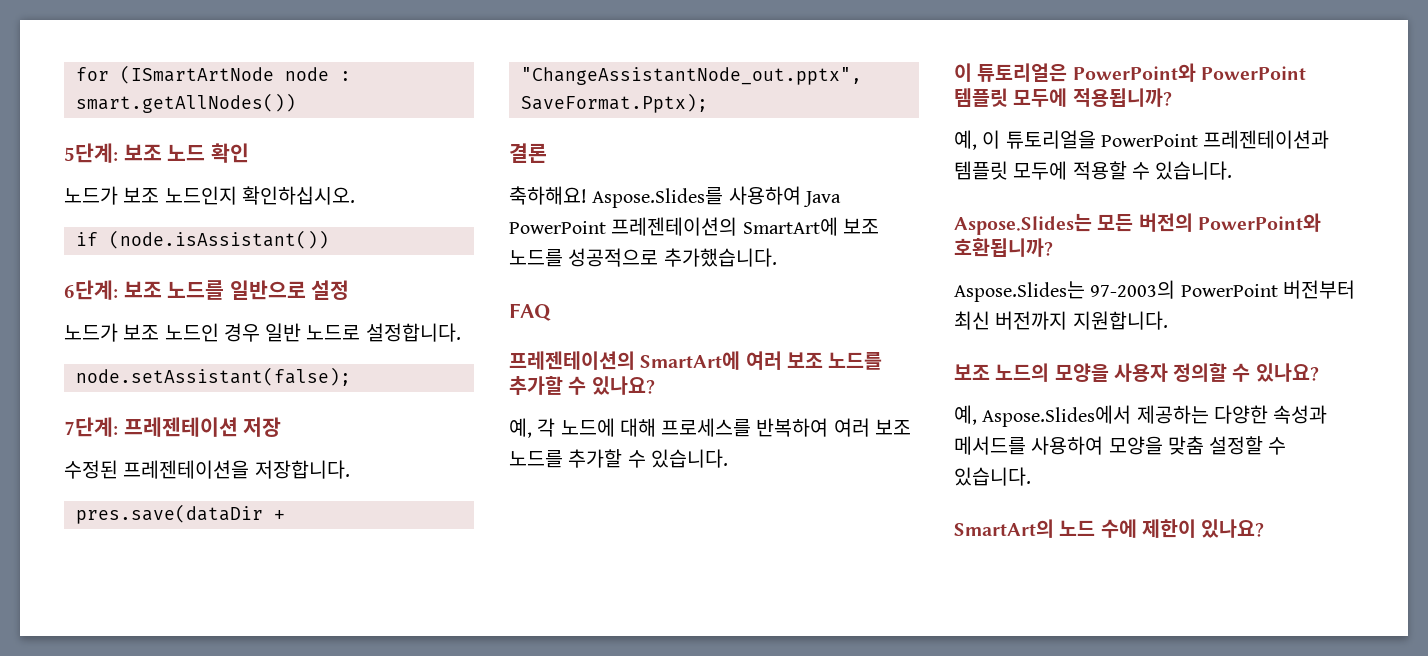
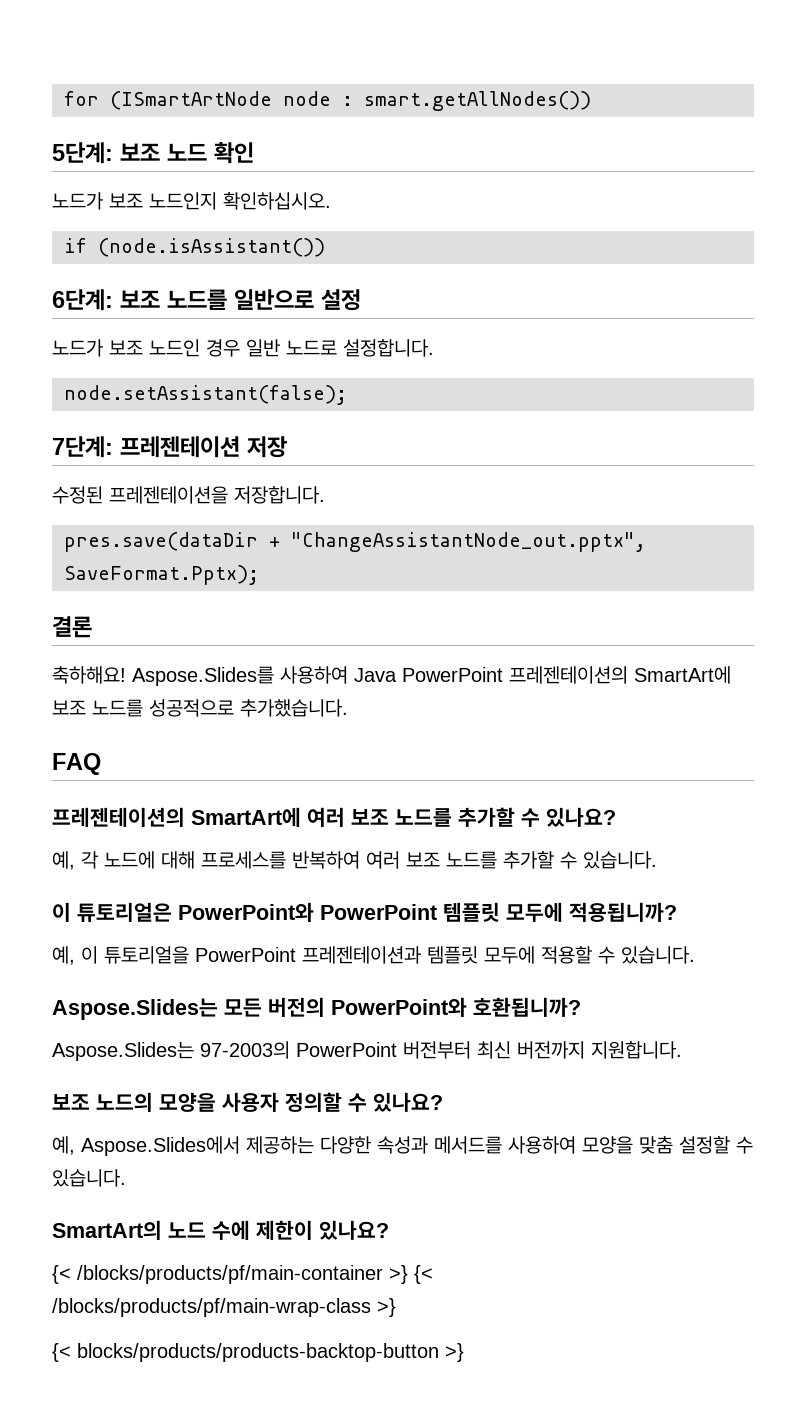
(1265, 528) none -> [52,1265,433,1284] [52,1298,396,1317] [52,1343,464,1362] // {< /blocks/products/pf/main-container >} {< /blocks/products/pf/main-wrap-class >} // {< blocks/products/products-backtop-button >}

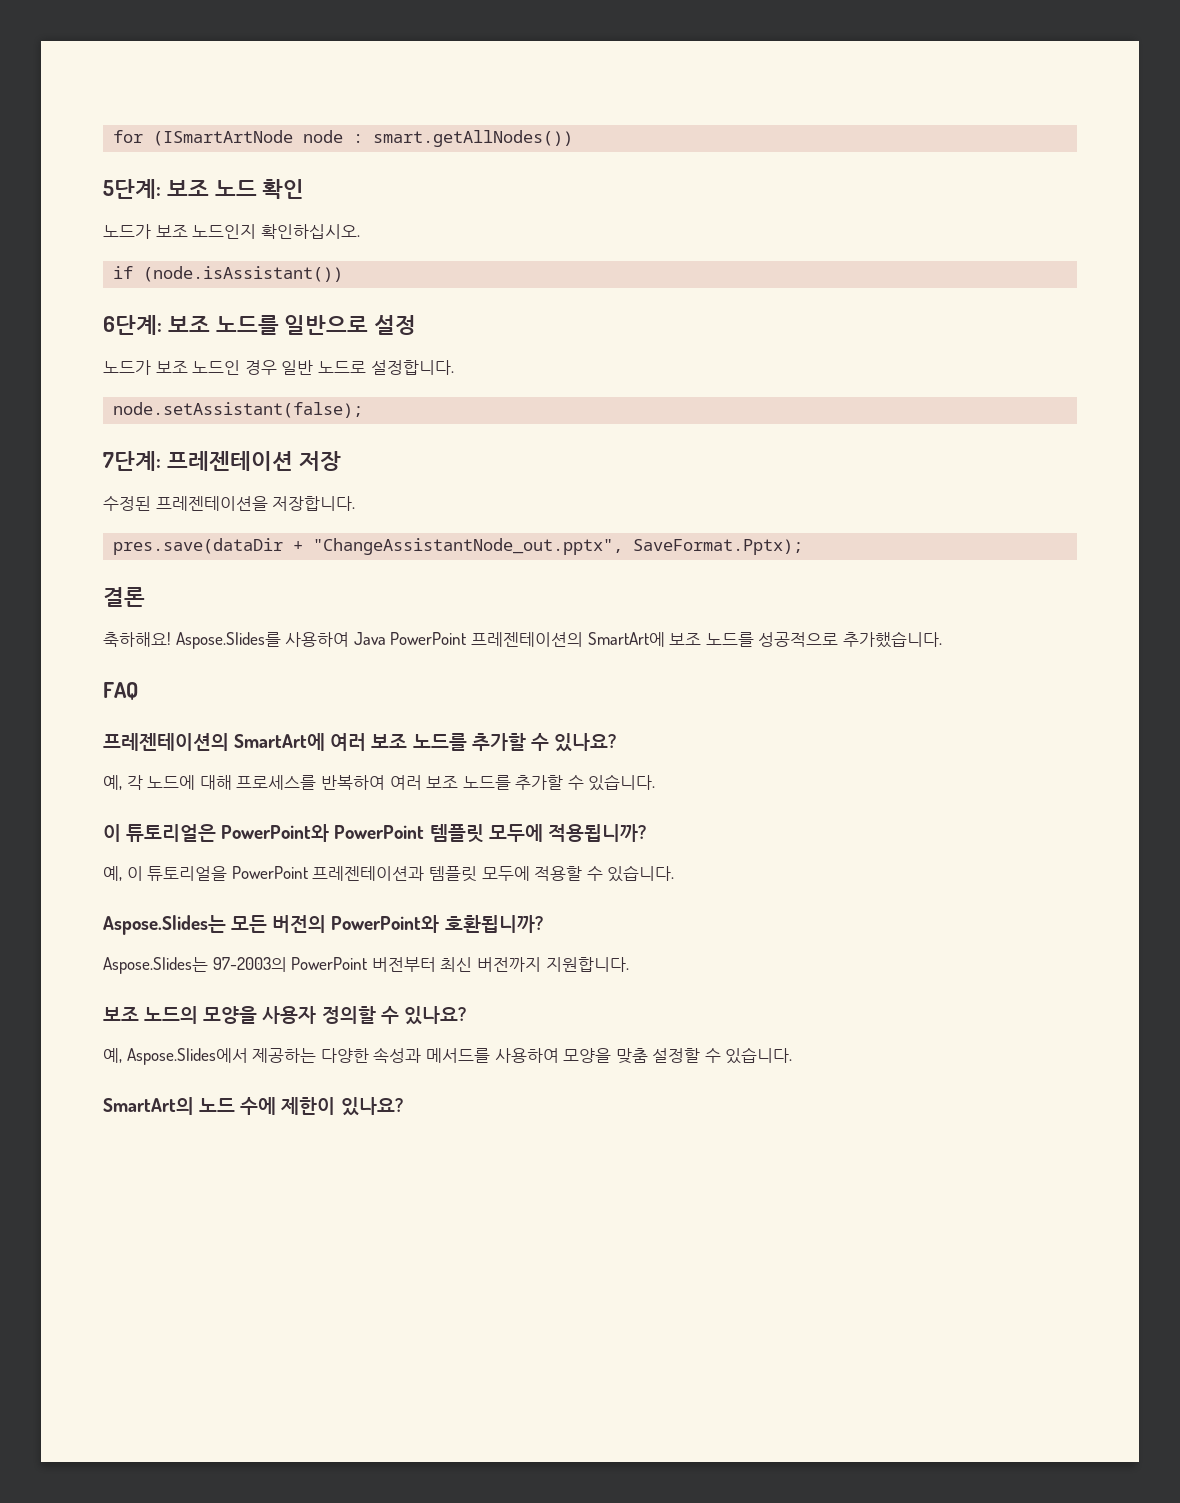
[52,1265,433,1284] [52,1298,396,1317] [52,1343,464,1362] // {< /blocks/products/pf/main-container >} {< /blocks/products/pf/main-wrap-class >} // {< blocks/products/products-backtop-button >} -> (403, 1106) none

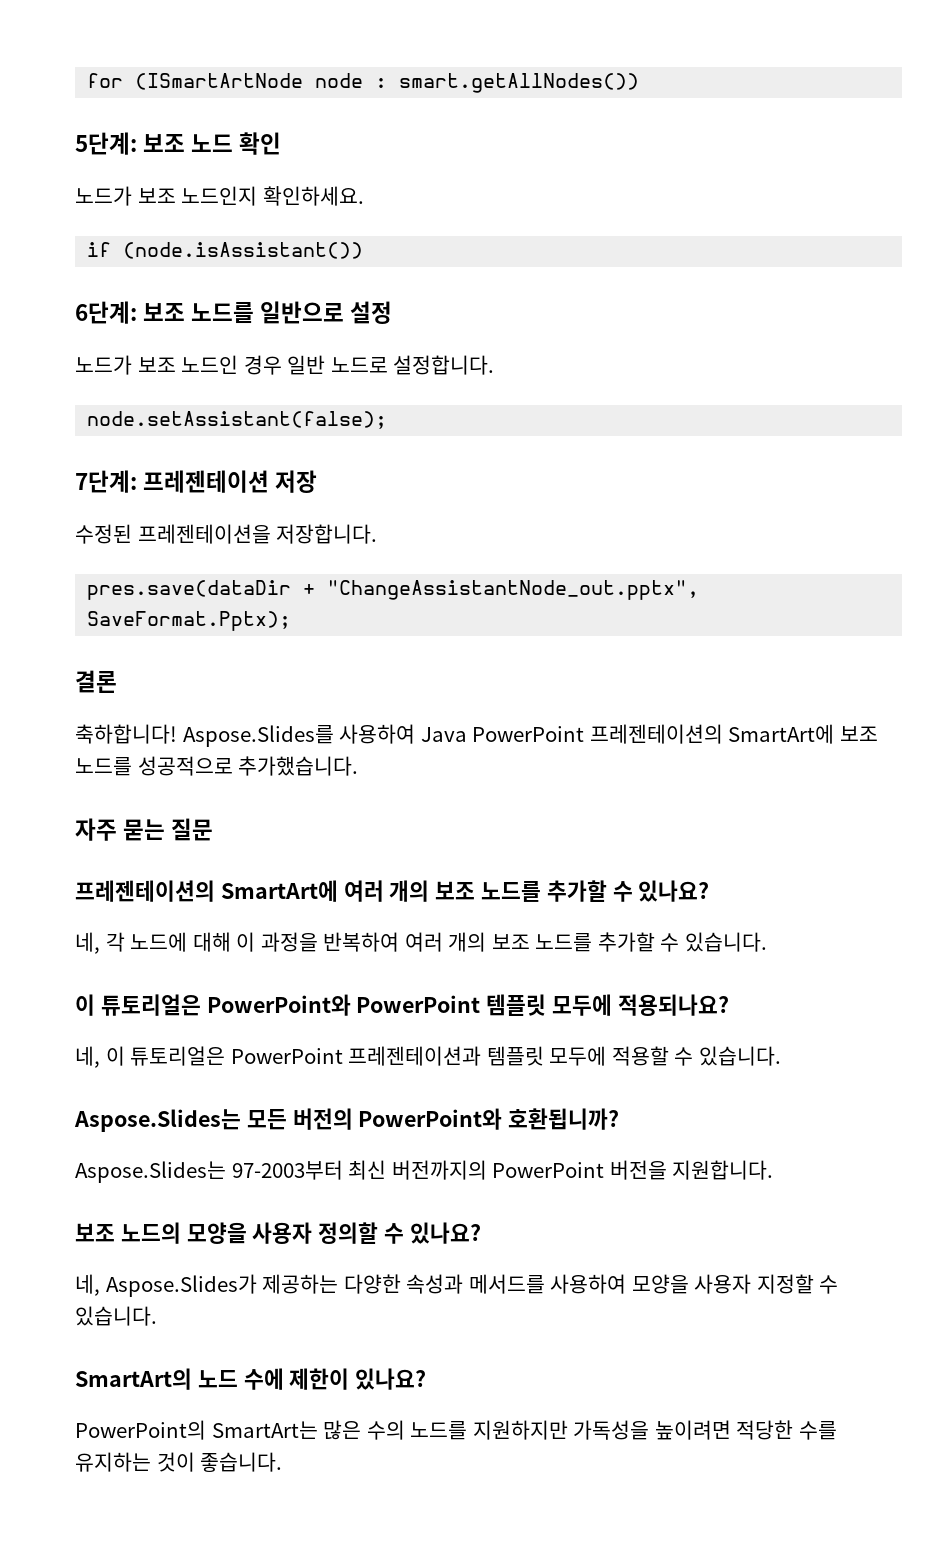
[260,224,360,239] 확인하십시오. -> [262,186,364,206] 확인하세요.
[103,632,171,647] 축하해요! -> [75,724,177,744] 축하합니다!
[103,682,138,700] FAQ -> [75,818,214,841] 자주 묻는 질문
(367, 742) none -> [389,880,430,902] 개의
[103,775,122,790] 예, -> [75,932,100,954] 네,
[236,775,317,790] 프로세스를 -> [236,932,318,952] 이 과정을
(422, 782) none -> [448,932,487,952] 개의
[547,824,646,842] [103,866,228,881] 적용됩니까? // 예, 이 튜토리얼을 -> [617,994,729,1016] [75,1046,226,1068] 적용되나요? // 네, 이 튜토리얼은
[212,957,541,972] 97-2003의 PowerPoint 버전부터 최신 버전까지 -> [231,1160,667,1180] 97-2003부터 최신 버전까지의 PowerPoint 버전을
[103,1048,248,1065] 예, Aspose.Slides에서 -> [75,1274,257,1297] 네, Aspose.Slides가
[615,1048,701,1064] 맞춤 설정할 -> [694,1274,814,1294] 사용자 지정할
(403, 1106) none -> [75,1420,837,1440] [75,1452,283,1472] // PowerPoint의 SmartArt는 많은 수의 노드를 지원하지만 가독성을 높이려면 적당한 수를 유지하는 것이 좋습니다.

